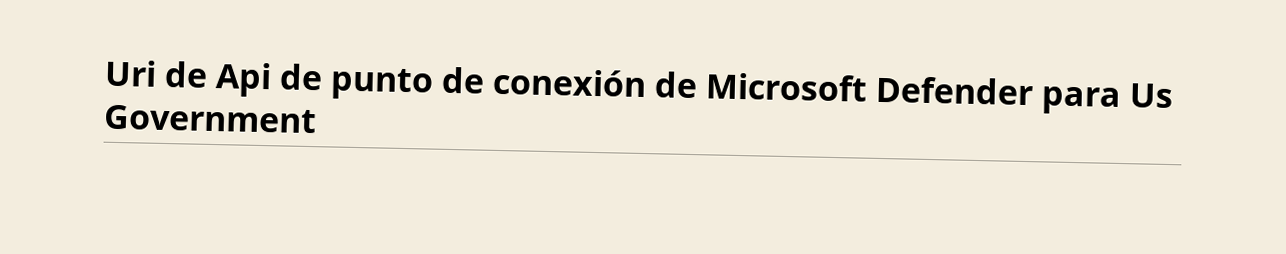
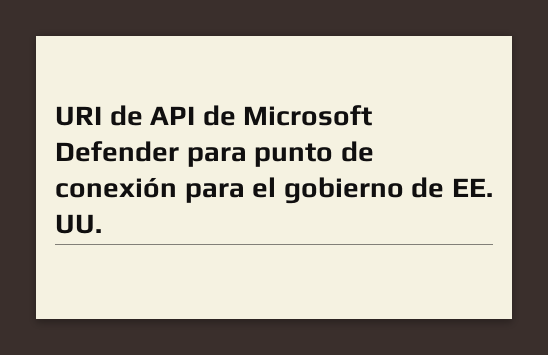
[104,59,1175,116] [103,104,317,134] Uri de Api de punto de conexión de Microsoft Defender para Us Government -> [55,105,373,126] [55,141,374,167] [55,177,493,204] [55,214,102,234] URI de API de Microsoft Defender para punto de conexión para el gobierno de EE. UU.

